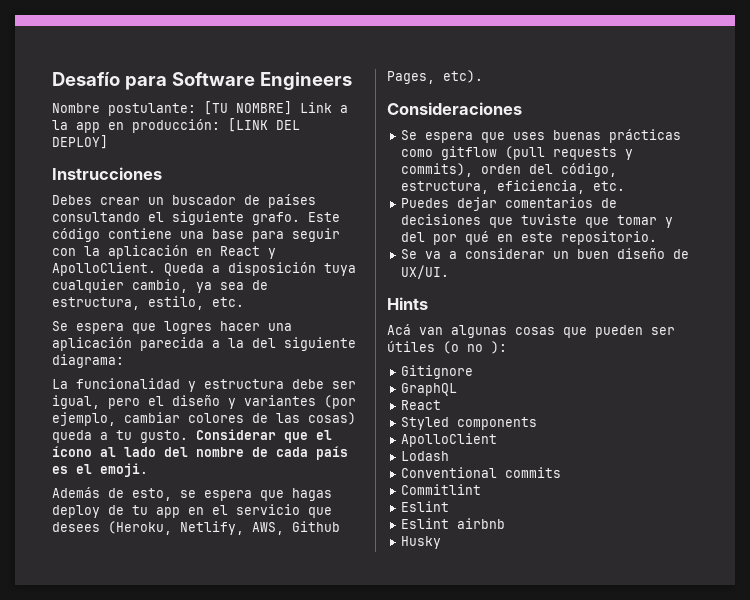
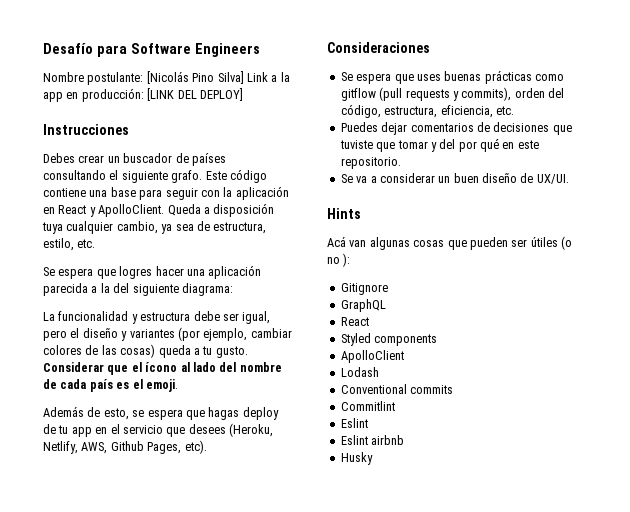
[204,101,292,115] [TU NOMBRE] -> [146,71,244,84] [Nicolás Pino Silva]

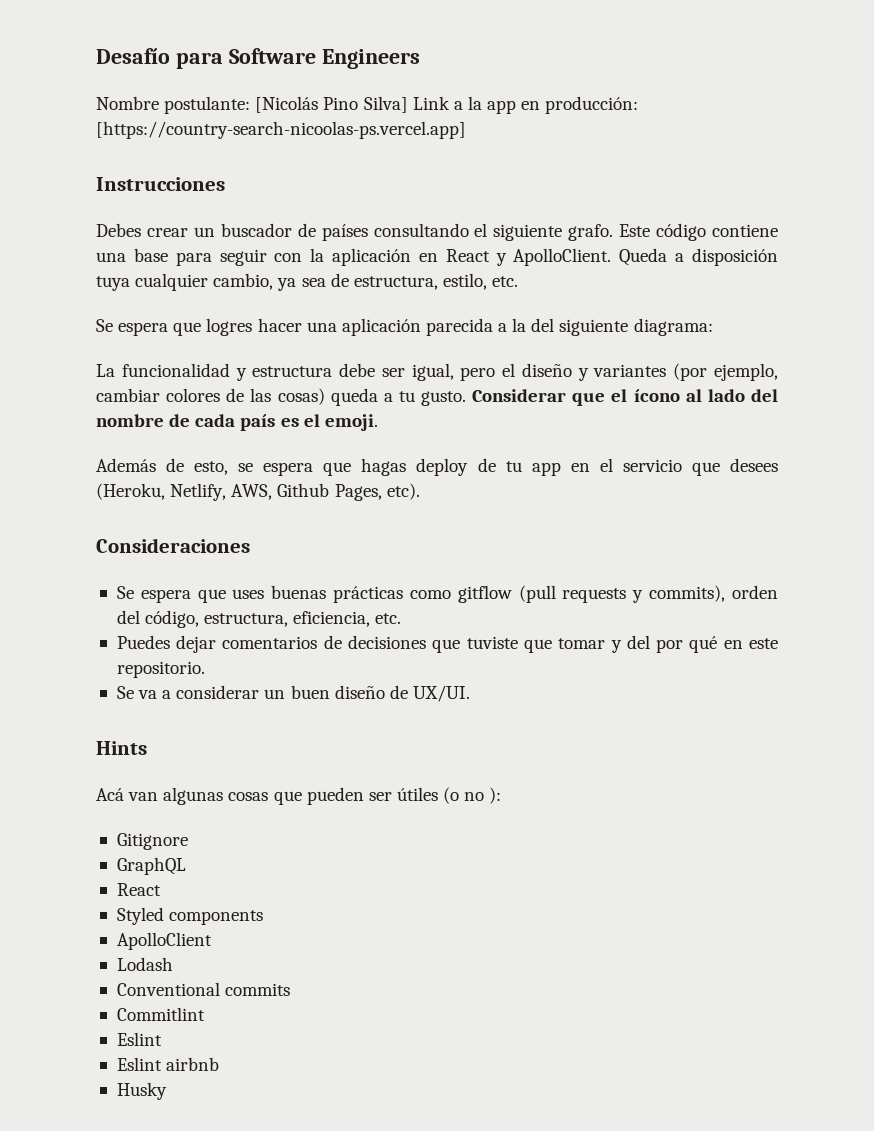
[147,88,243,101] [LINK DEL DEPLOY] -> [96,121,466,139] [https://country-search-nicoolas-ps.vercel.app]

